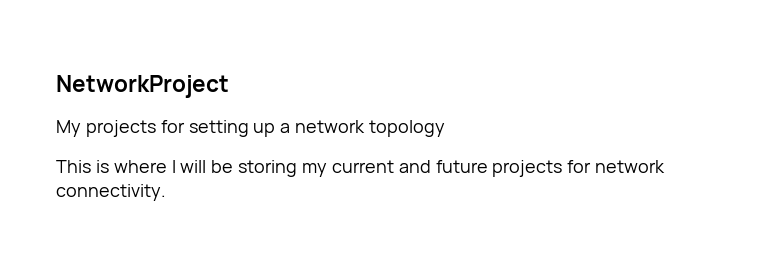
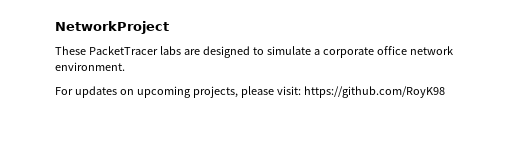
[56,120,446,137] [56,160,666,177] [56,184,166,201] My projects for setting up a network topology // This is where I will be storing my current and future projects for network connectivity. -> [55,46,453,58] [55,62,125,71] [55,86,445,98] These PacketTracer labs are designed to simulate a corporate office network environment. // For updates on upcoming projects, please visit: https://github.com/RoyK98

